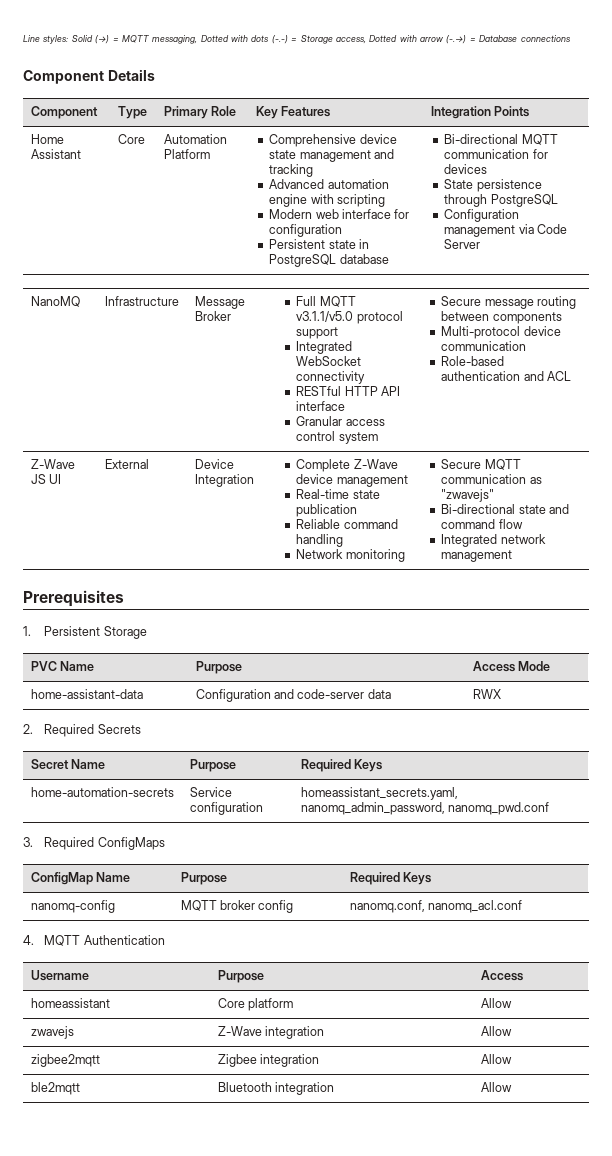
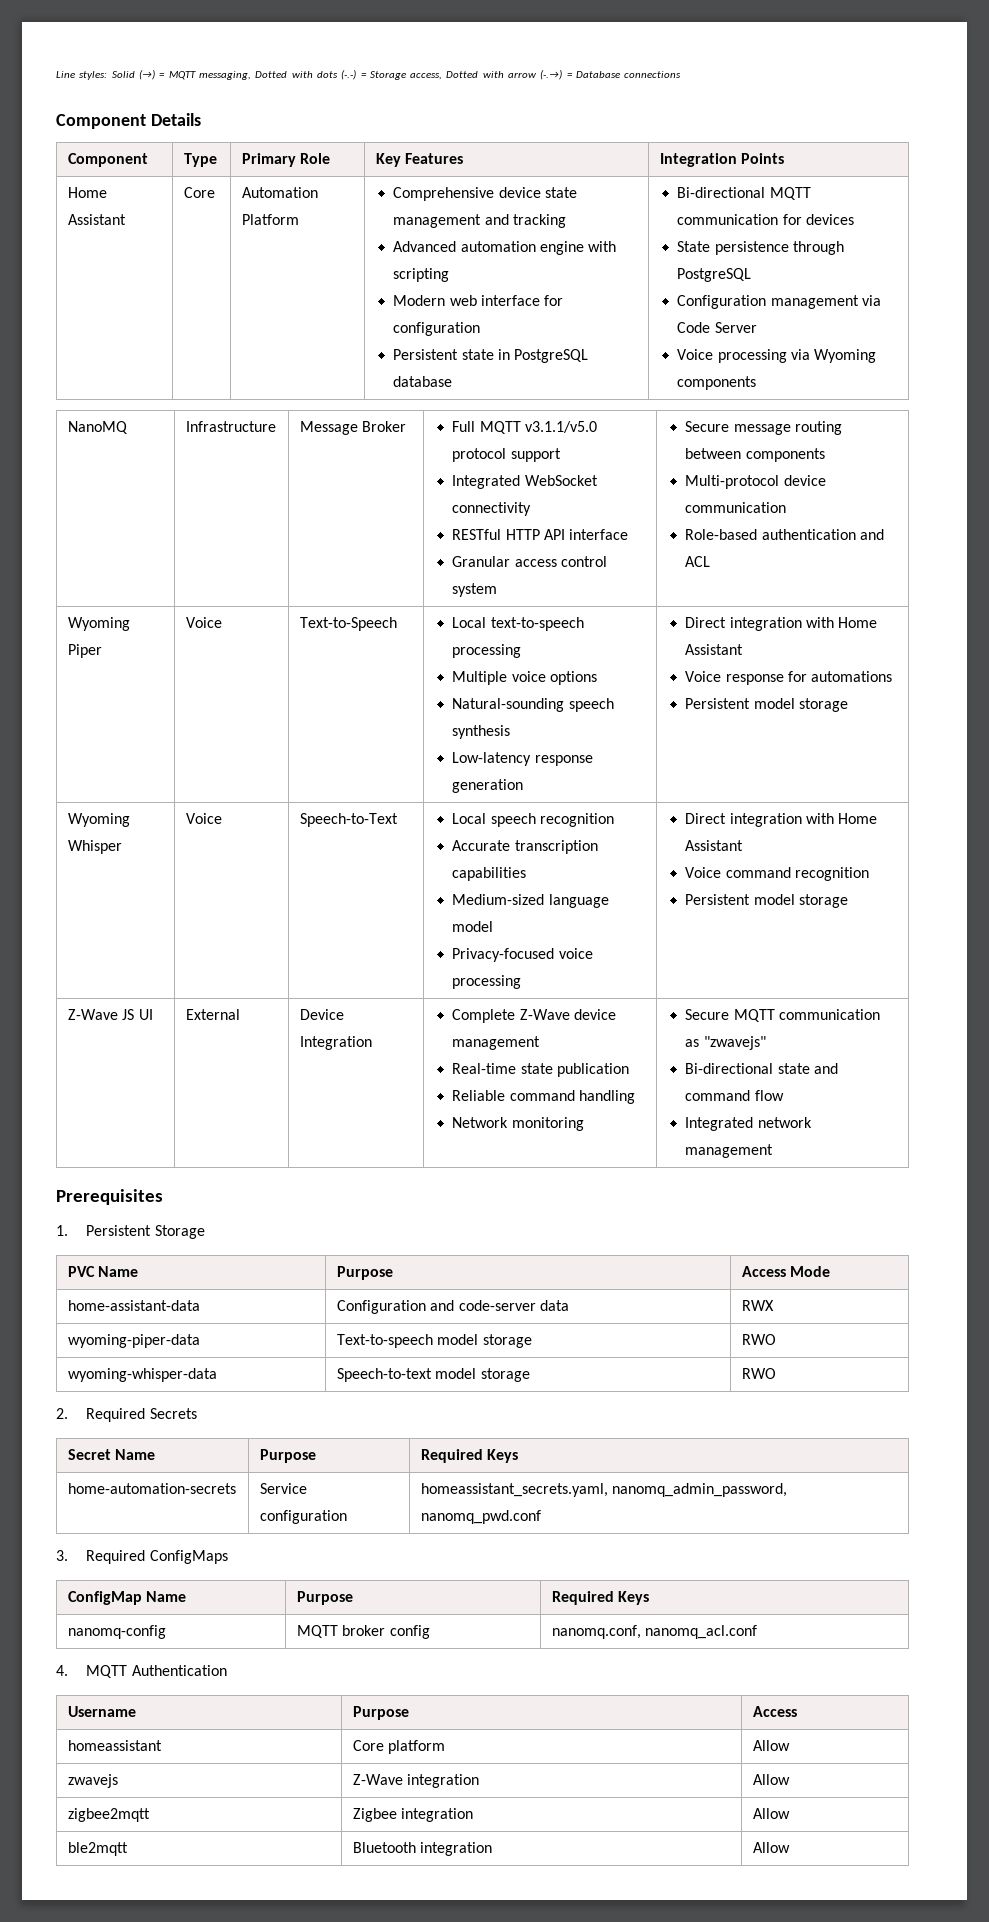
(481, 244) none -> [677,349,877,363] [677,376,757,390] // Voice processing via Wyoming components
(572, 376) none -> [67,617,130,631] [67,644,102,658] [185,617,222,628] [299,617,397,631] [452,617,584,631] [452,644,522,658] [452,671,598,685] [452,698,614,712] [452,725,511,739] [452,752,593,766] [452,779,524,793] [685,617,878,631] [685,644,744,655] [685,671,893,685] [685,698,849,712] [67,813,130,827] [67,840,122,854] [185,813,222,824] [299,813,398,827] [452,813,615,827] [452,840,598,854] [452,867,527,881] [452,894,609,908] [452,921,494,932] [452,948,593,962] [452,975,522,989] [685,813,878,827] [685,840,744,851] [685,867,870,881] [685,894,849,908] // Wyoming Piper | Voice | Text-to-Speech | Local text-to-speech processing // Multiple voice options // Natural-sounding speech synthesis // Low-latency response generation | Direct integration with Home Assistant // Voice response for automations // Persistent model storage // Wyoming Whisper | Voice | Speech-to-Text | Local speech recognition // Accurate transcription capabilities // Medium-sized language model // Privacy-focused voice processing | Direct integration with Home Assistant // Voice command recognition // Persistent model storage
(501, 694) none -> [67,1334,200,1348] [336,1334,532,1348] [741,1334,776,1345] [67,1368,217,1382] [336,1368,530,1382] [741,1368,776,1379] // wyoming-piper-data | Text-to-speech model storage | RWO // wyoming-whisper-data | Speech-to-text model storage | RWO

